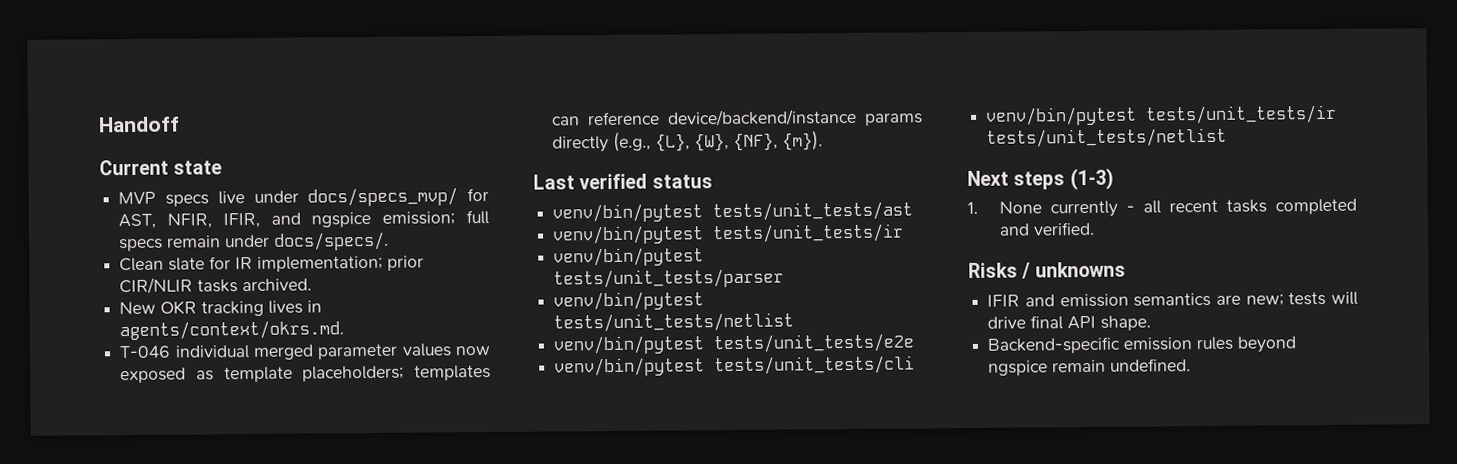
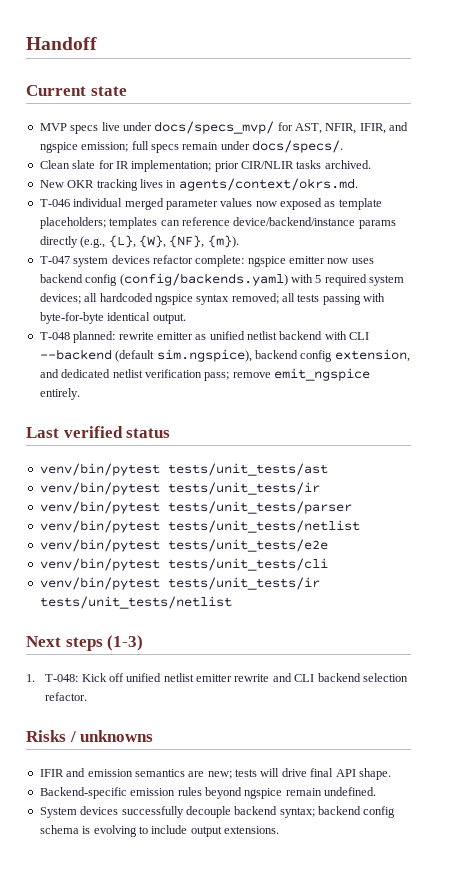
(824, 140) none -> [39,255,374,267] [39,273,404,286] [39,293,386,305] [39,312,186,324] [39,331,370,343] [39,349,410,362] [39,368,370,381] [39,388,80,400] // T-047 system devices refactor complete: ngspice emitter now uses backend config (config/backends.yaml) with 5 required system devices; all hardcoded ngspice syntax removed; all tests passing with byte-for-byte identical output. // T-048 planned: rewrite emitter as unified netlist backend with CLI --backend (default sim.ngspice), backend config extension, and dedicated netlist verification pass; remove emit_ngspice entirely.
[998,198,1357,218] [998,221,1095,236] None currently - all recent tasks completed and verified. -> [45,673,408,682] [45,692,88,701] T-048: Kick off unified netlist emitter rewrite and CLI backend selection refactor.
(1192, 365) none -> [39,806,396,818] [39,825,279,837] // System devices successfully decouple backend syntax; backend config schema is evolving to include output extensions.

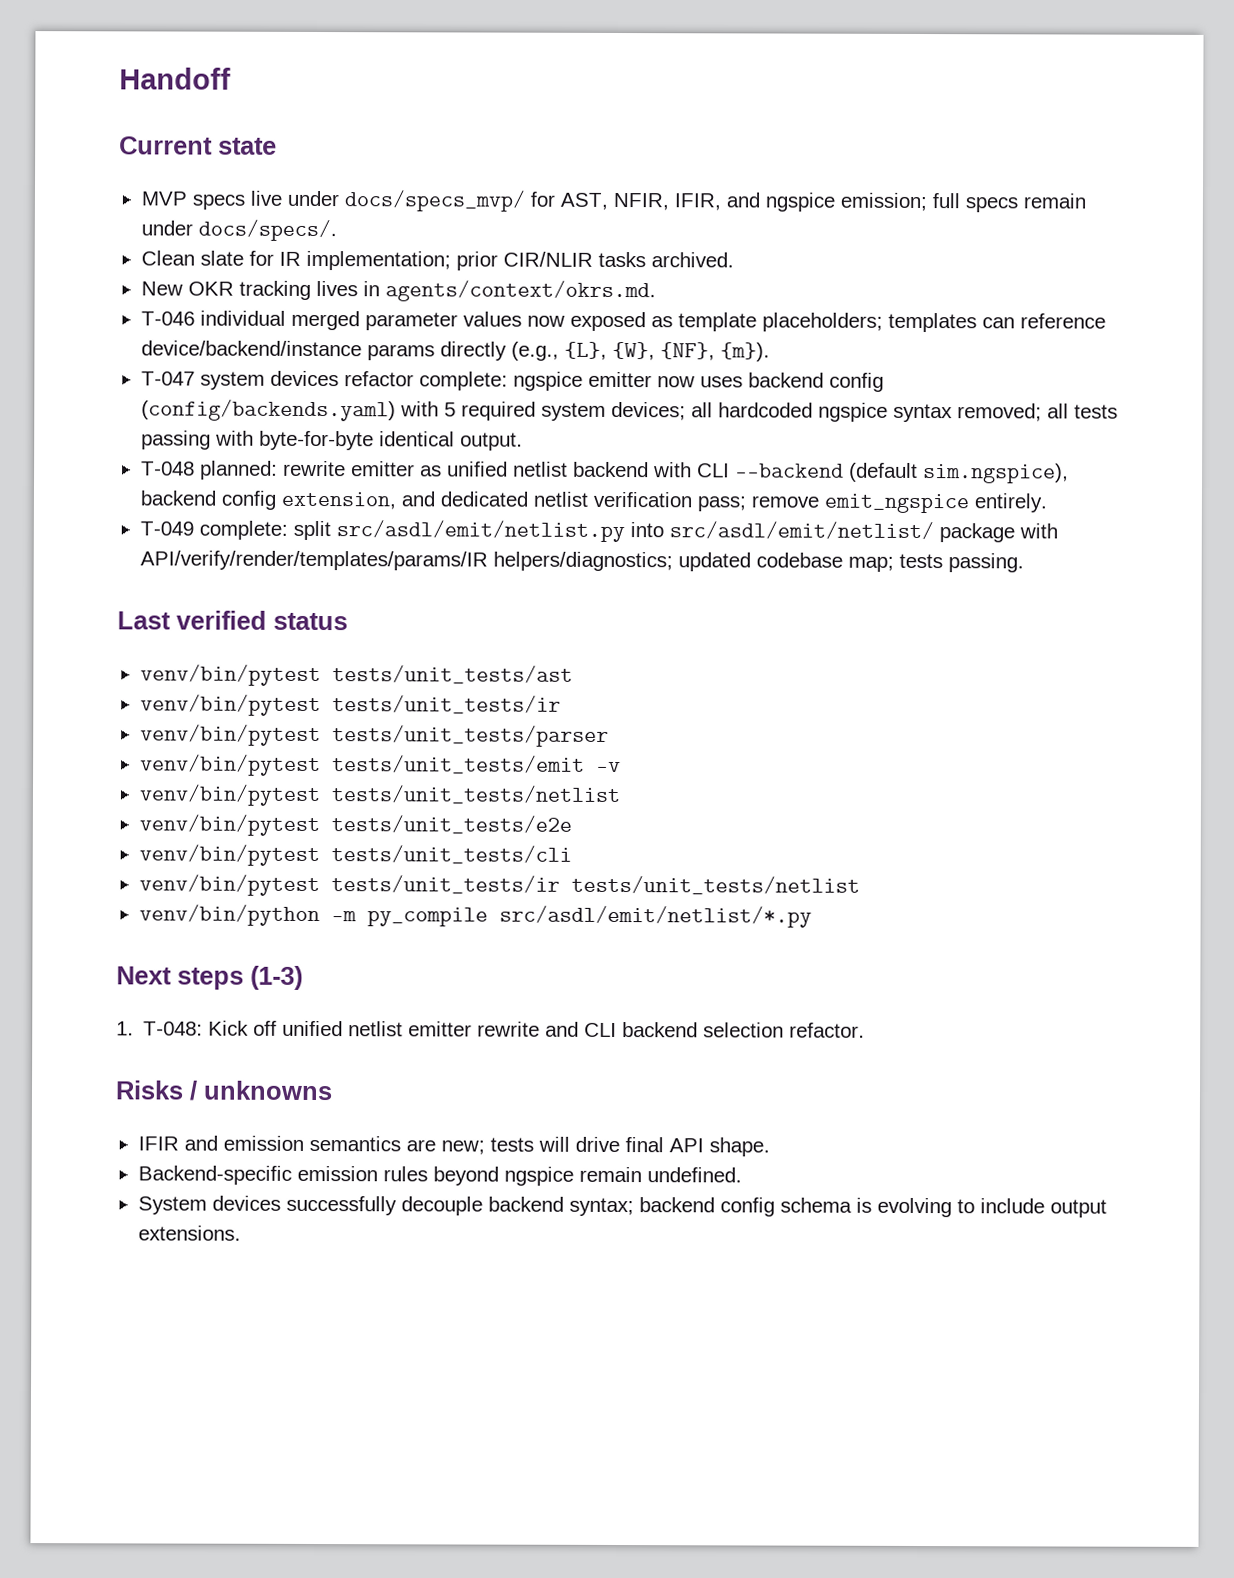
(80, 394) none -> [139,520,1058,543] [139,550,1024,573] // T-049 complete: split src/asdl/emit/netlist.py into src/asdl/emit/netlist/ package with API/verify/render/templates/params/IR helpers/diagnostics; updated codebase map; tests passing.
(352, 507) none -> [139,754,621,777] // venv/bin/pytest tests/unit_tests/emit -v
(232, 602) none -> [138,904,812,928] // venv/bin/python -m py_compile src/asdl/emit/netlist/*.py

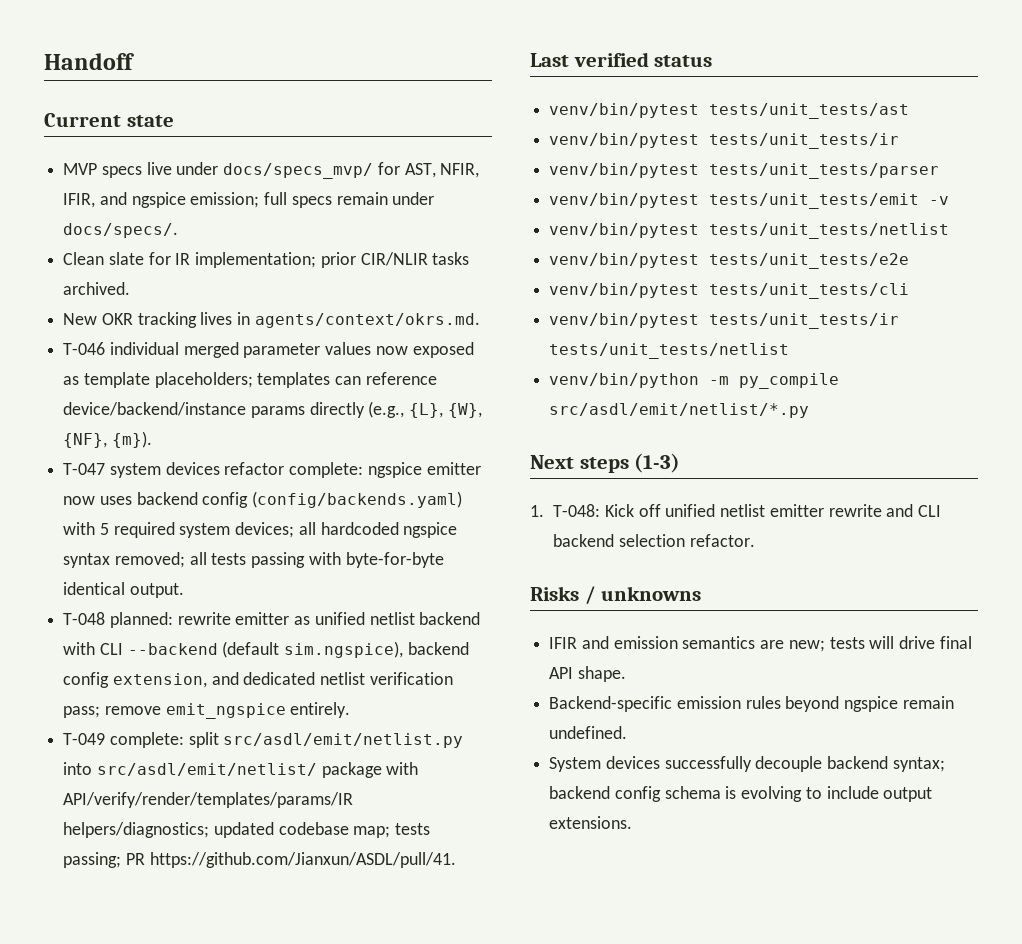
[947,553,1024,573] passing. -> [63,852,456,868] passing; PR https://github.com/Jianxun/ASDL/pull/41.

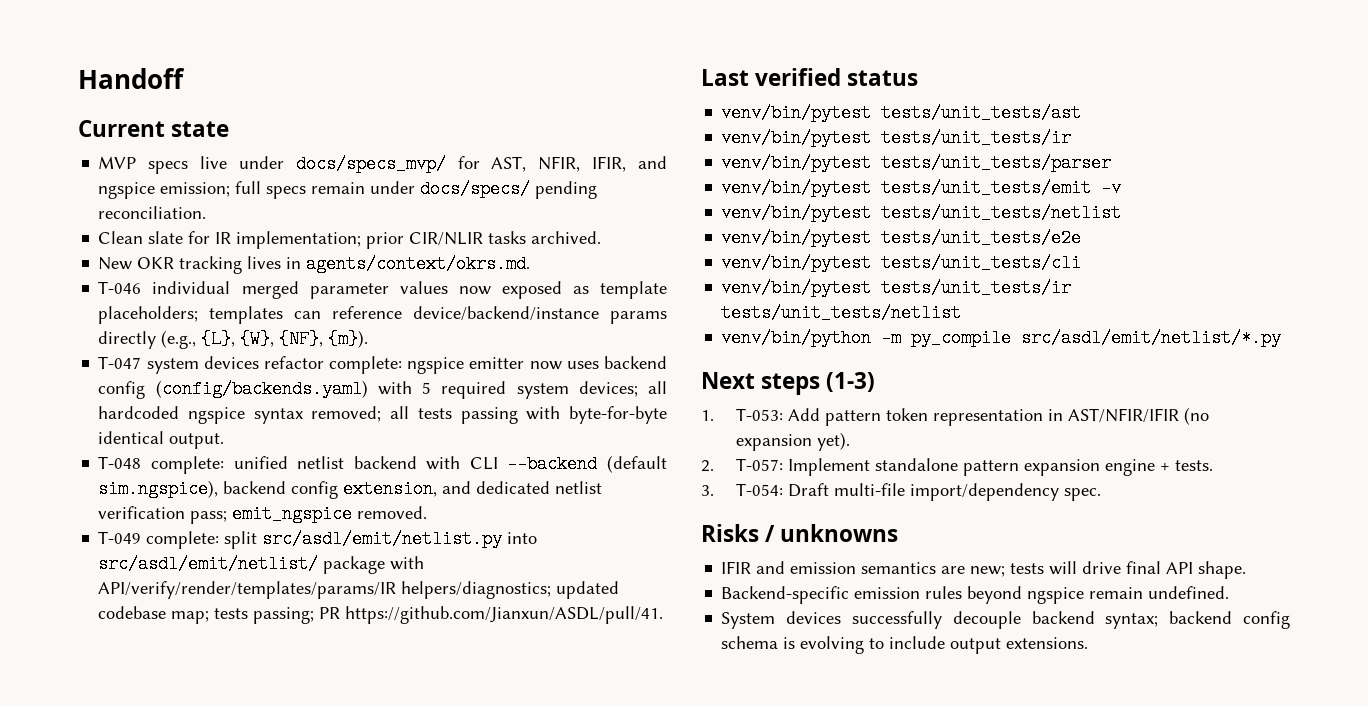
[63,223,179,238] docs/specs/. -> [420,180,598,199] [98,206,207,219] docs/specs/ pending reconciliation.
[109,612,311,628] planned: rewrite emitter as -> [150,456,224,474] complete:
[104,702,351,719] remove emit_ngspice entirely. -> [232,505,428,523] emit_ngspice removed.
[553,504,942,517] [553,534,755,547] T-048: Kick off unified netlist emitter rewrite and CLI backend selection refactor. -> [736,407,1210,426] [736,432,851,451] [701,458,1214,476] [701,483,1102,501] T-053: Add pattern token representation in AST/NFIR/IFIR (no expansion yet). // 2. T-057: Implement standalone pattern expansion engine + tests. // 3. T-054: Draft multi-file import/dependency spec.

